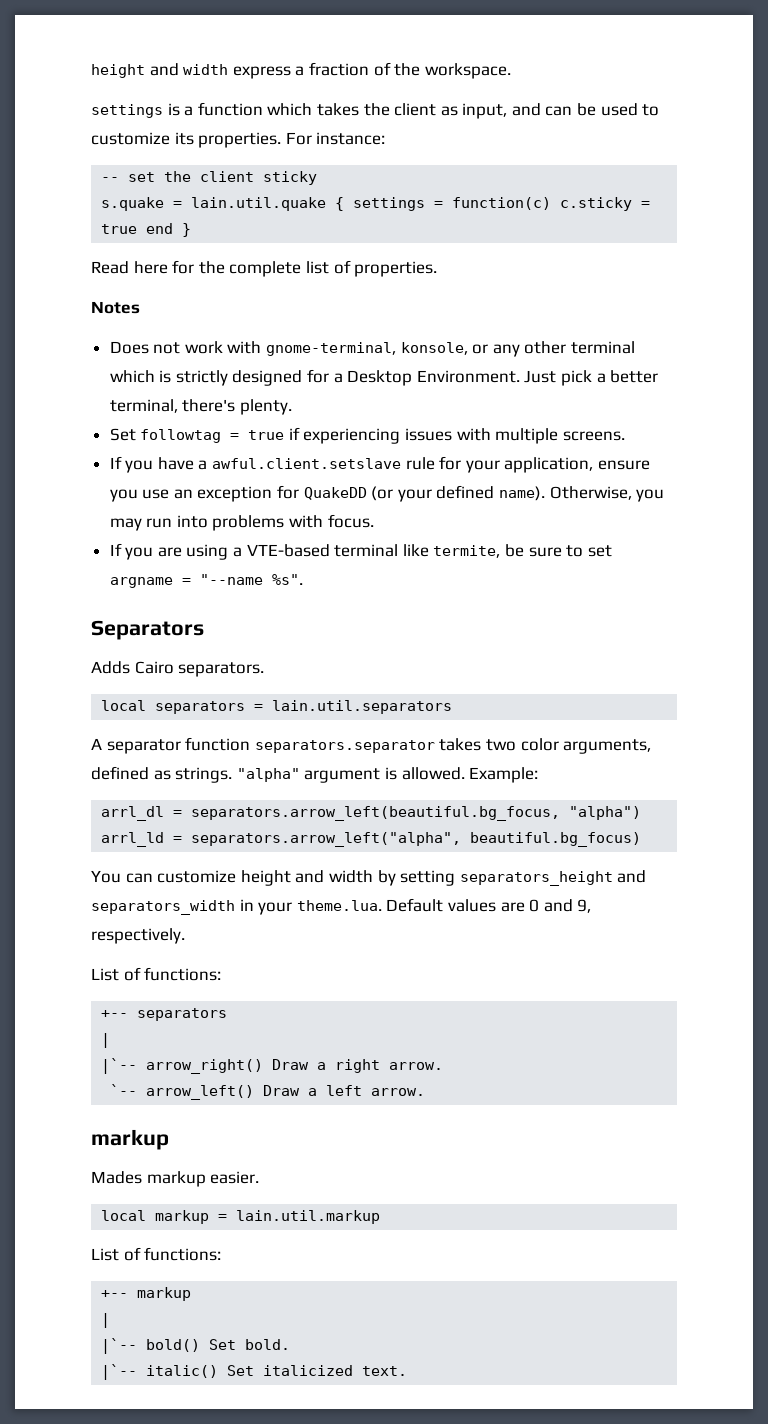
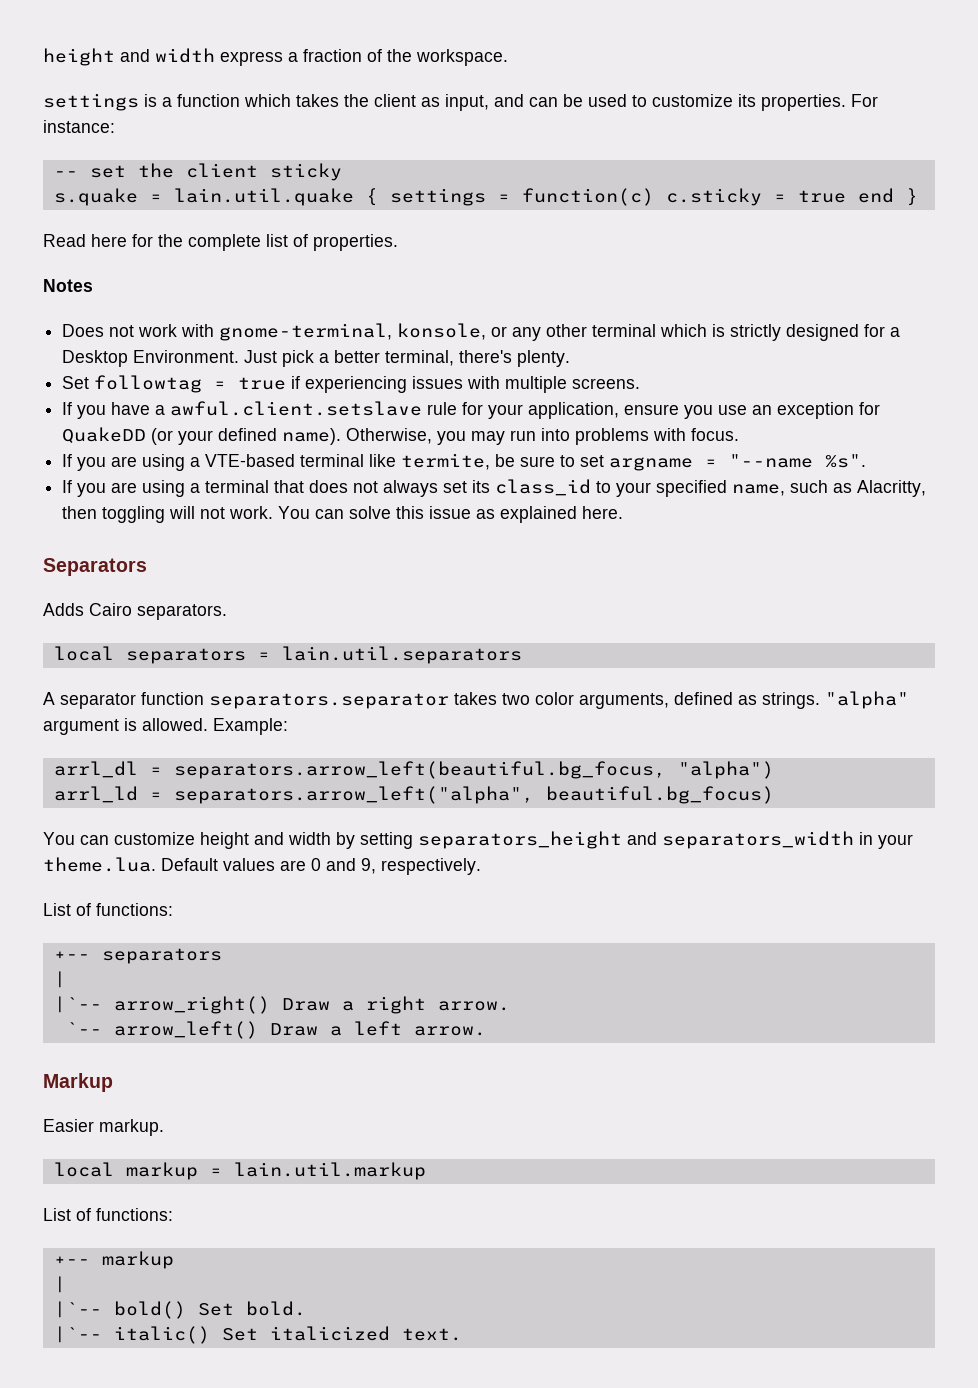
(303, 579) none -> [62,479,927,497] [62,506,624,523] // If you are using a terminal that does not always set its class_id to your specified name, such as Alacritty, then toggling will not work. You can solve this issue as explained here.
[91,1129,169,1150] [91,1171,260,1187] markup // Mades markup easier. -> [43,1073,113,1092] [43,1119,164,1136] Markup // Easier markup.

